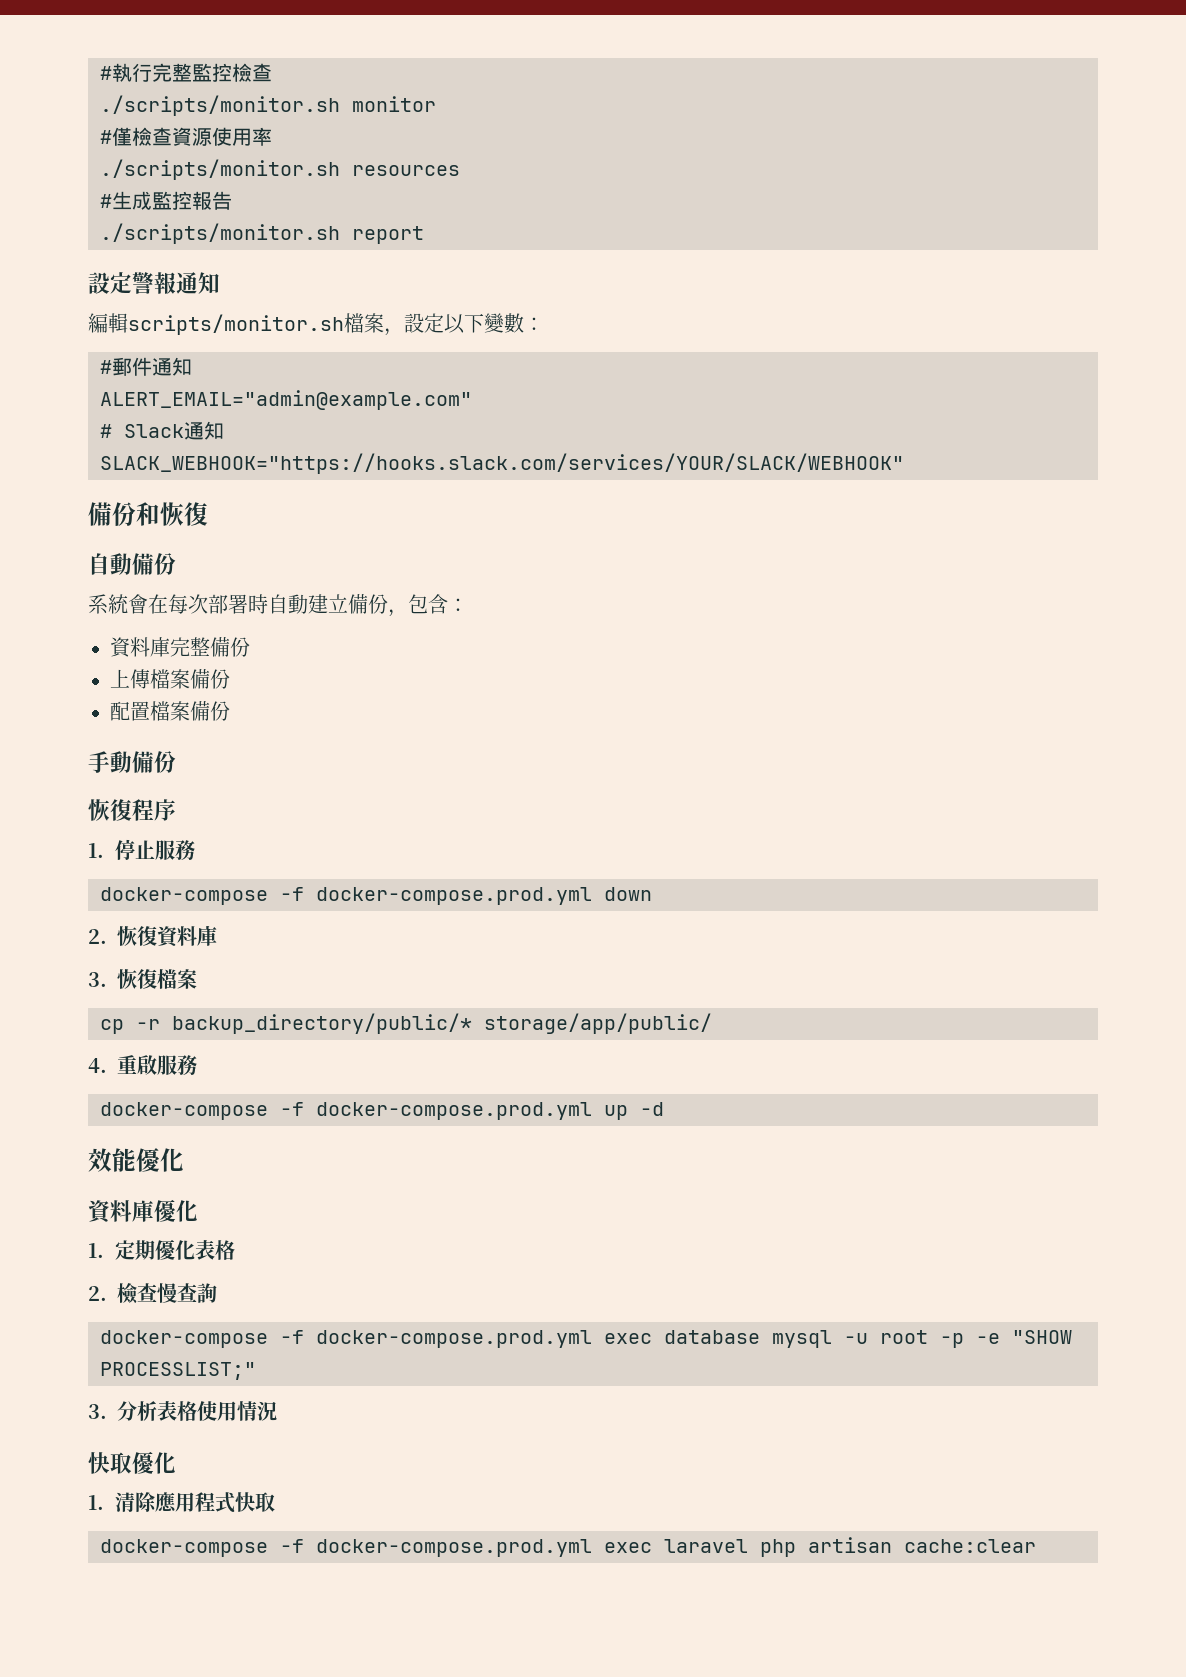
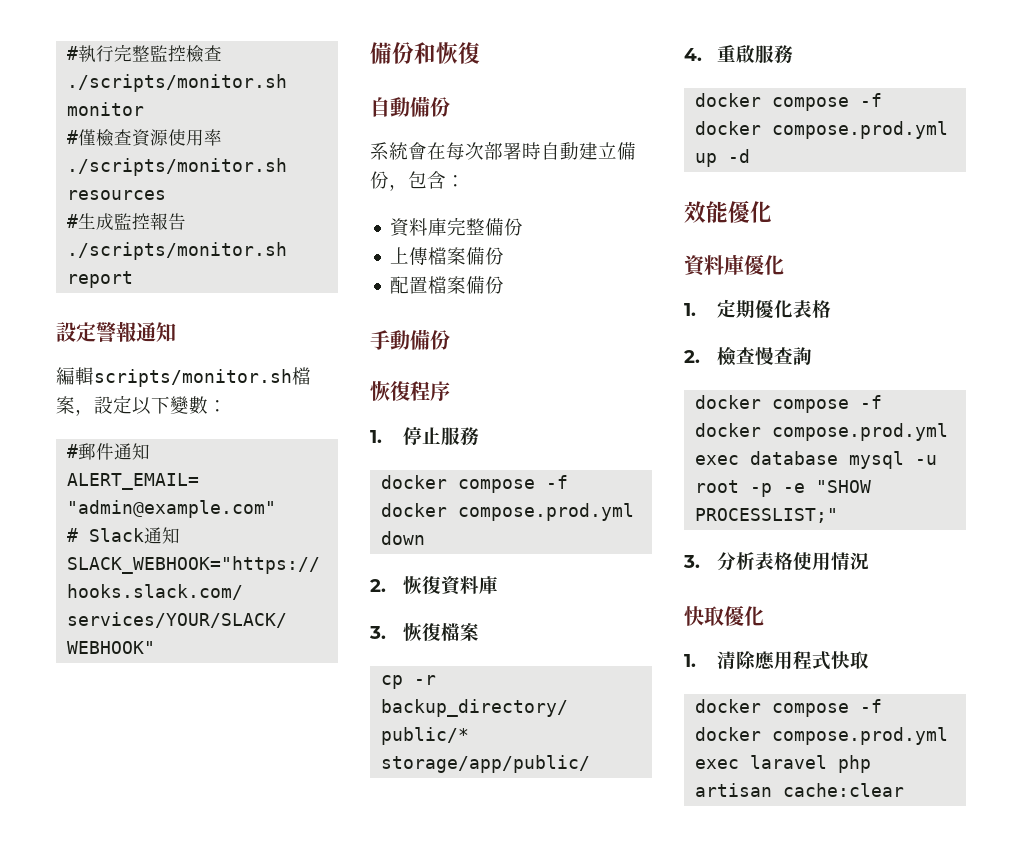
[100,887,592,905] docker-compose -f docker-compose.prod.yml -> [381,475,569,493] [381,503,635,521] docker compose -f docker compose.prod.yml
[100,1102,592,1120] docker-compose -f docker-compose.prod.yml -> [695,93,883,111] [695,121,949,139] docker compose -f docker compose.prod.yml
[100,1330,592,1348] docker-compose -f docker-compose.prod.yml -> [695,395,883,413] [695,423,949,441] docker compose -f docker compose.prod.yml
[100,1539,592,1557] docker-compose -f docker-compose.prod.yml -> [695,699,883,717] [695,727,949,745] docker compose -f docker compose.prod.yml

